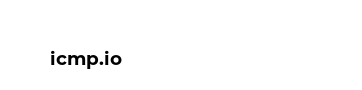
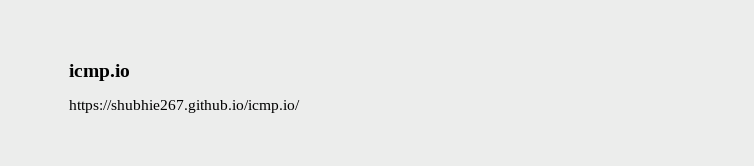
(122, 59) none -> [69,100,300,113] // https://shubhie267.github.io/icmp.io/

